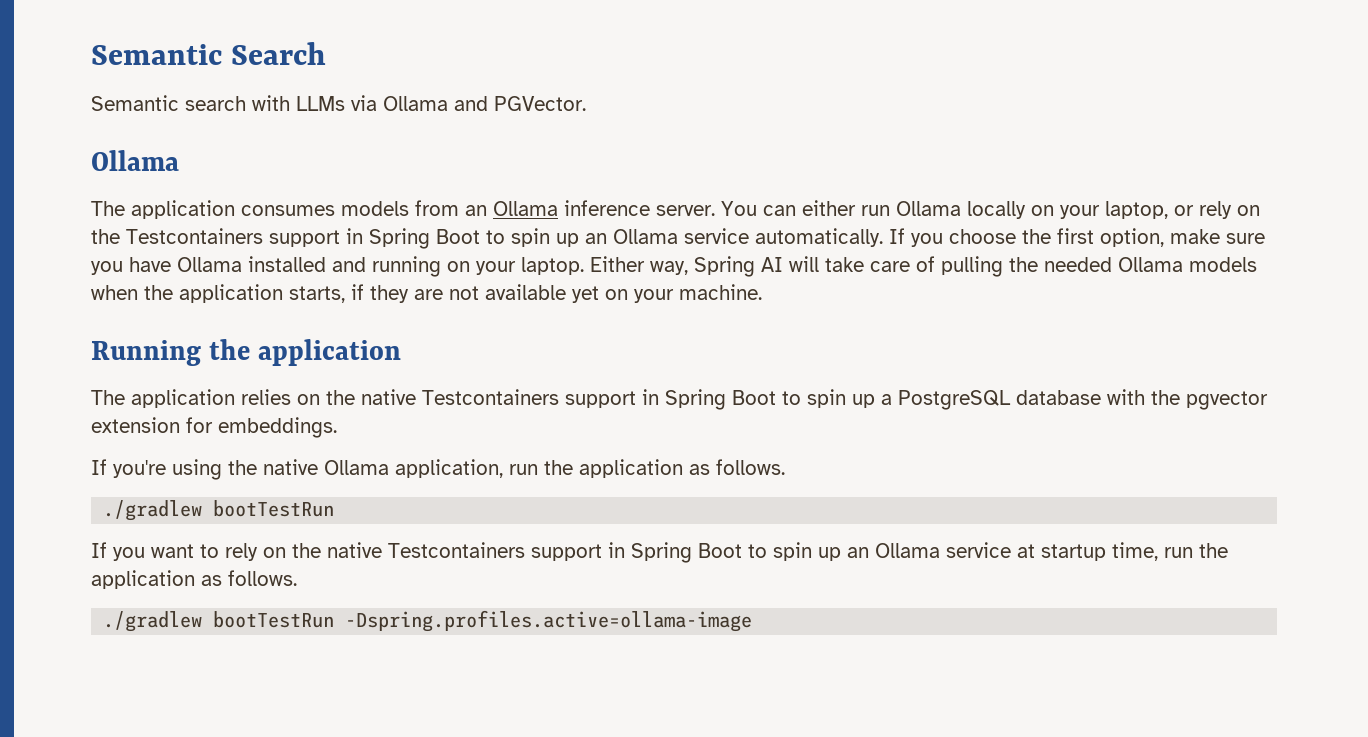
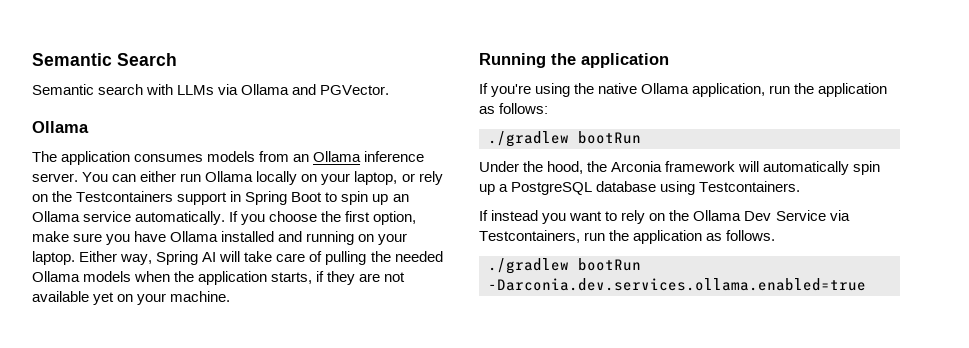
[91,389,1268,410] [91,417,337,438] // The application relies on the native Testcontainers support in Spring Boot to spin up a PostgreSQL database with the pgvector extension for embeddings. -> (669, 60) none
[716,459,785,475] [103,500,335,521] [91,542,107,558] follows. // ./gradlew bootTestRun // If -> [499,103,549,114] [488,131,641,147] [479,161,881,175] [479,181,801,195] [479,210,539,221] follows: // ./gradlew bootRun // Under the hood, the Arconia framework will automatically spin up a PostgreSQL database using Testcontainers. // If instead
[327,542,1228,563] [91,570,297,589] [103,610,753,632] native Testcontainers support in Spring Boot to spin up an Ollama service at startup time, run the application as follows. // ./gradlew bootTestRun -Dspring.profiles.active=ollama-image -> [693,210,850,221] [479,230,776,244] [488,258,641,274] [488,278,866,291] Ollama Dev Service via Testcontainers, run the application as follows. // ./gradlew bootRun -Darconia.dev.services.ollama.enabled=true

